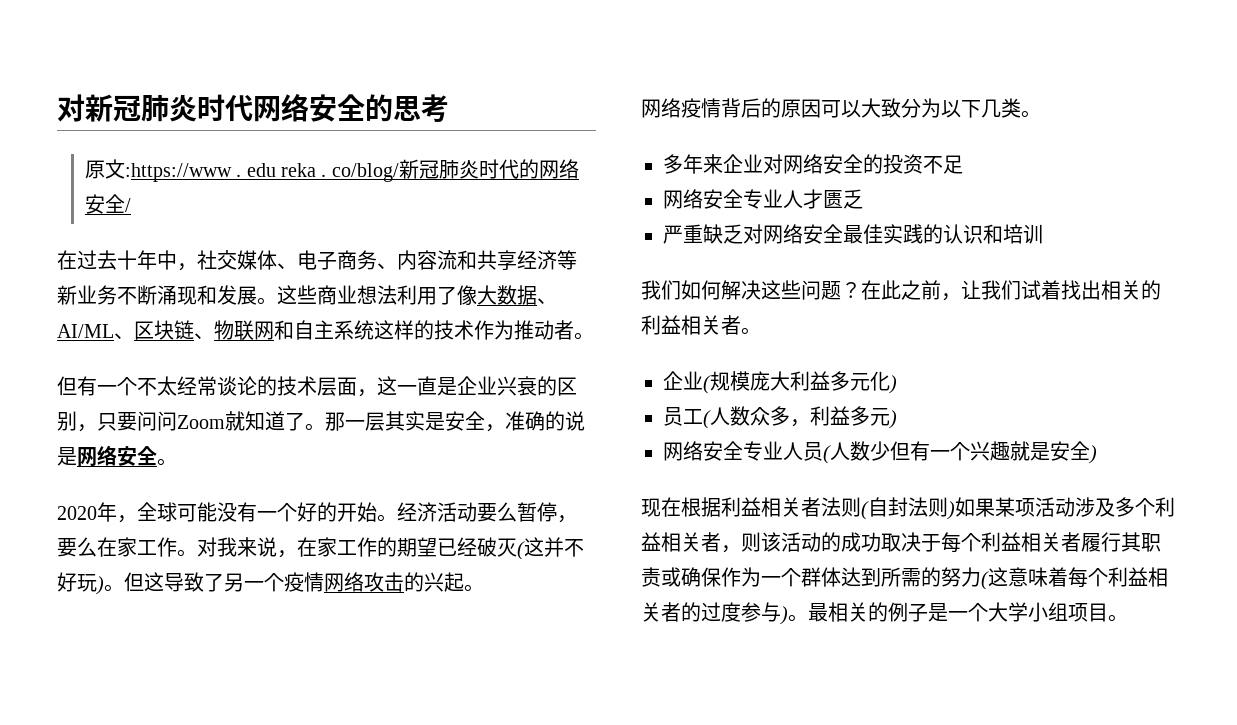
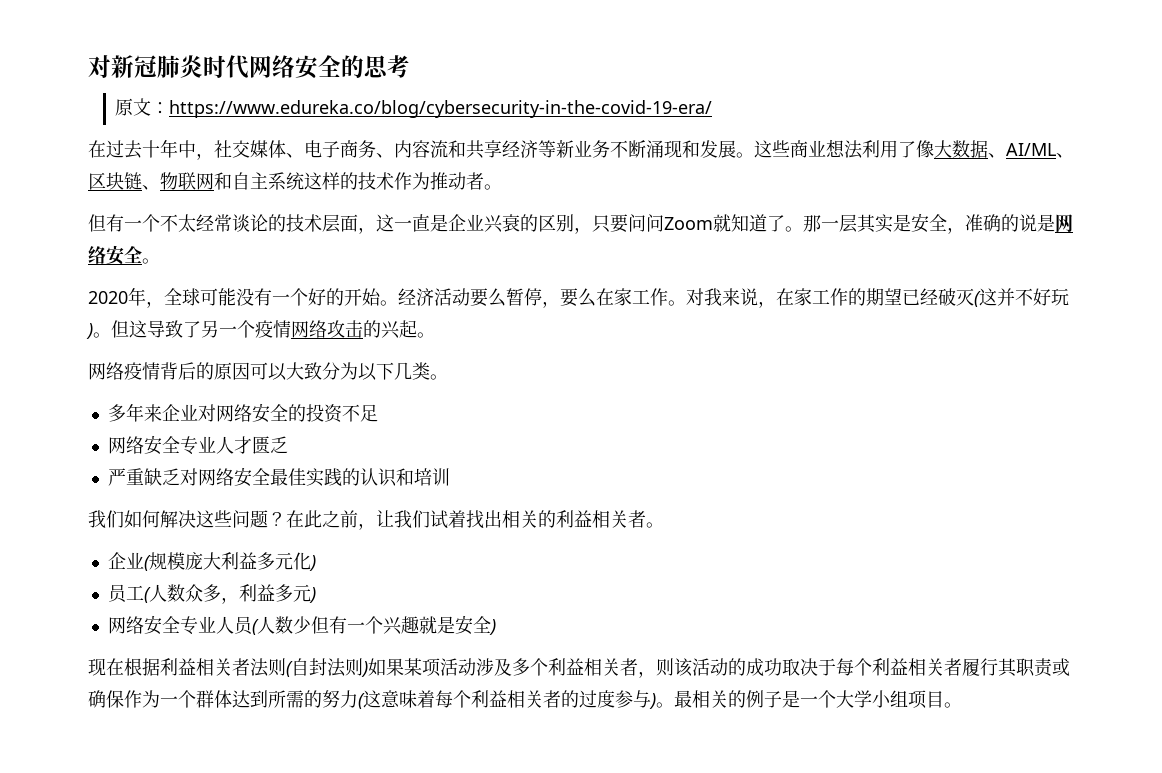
[124,159,579,182] [84,194,131,214] :https://www . edu reka . co/blog/新冠肺炎时代的网络安全/ -> [151,100,713,118] ：https://www.edureka.co/blog/cybersecurity-in-the-covid-19-era/

